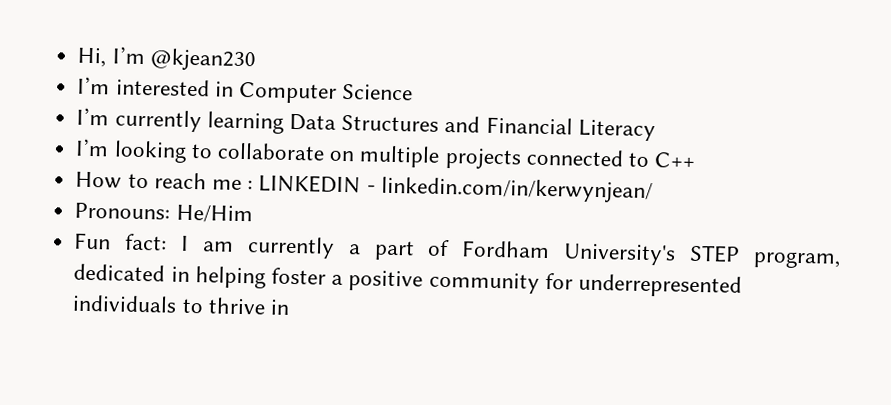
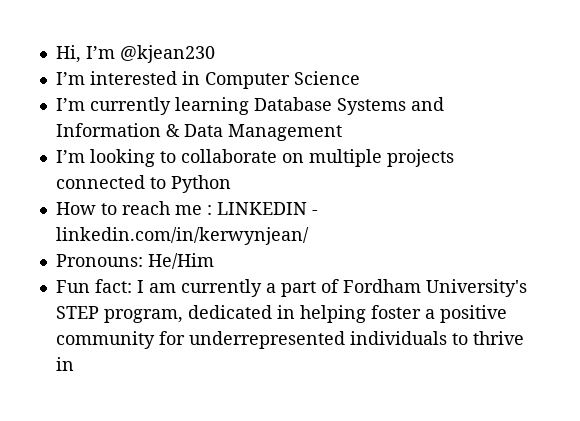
[288,113,656,142] Data Structures and Financial Literacy -> [253,97,444,115] [55,123,342,141] Database Systems and Information & Data Management
[654,152,697,168] C++ -> [170,175,231,193] Python

